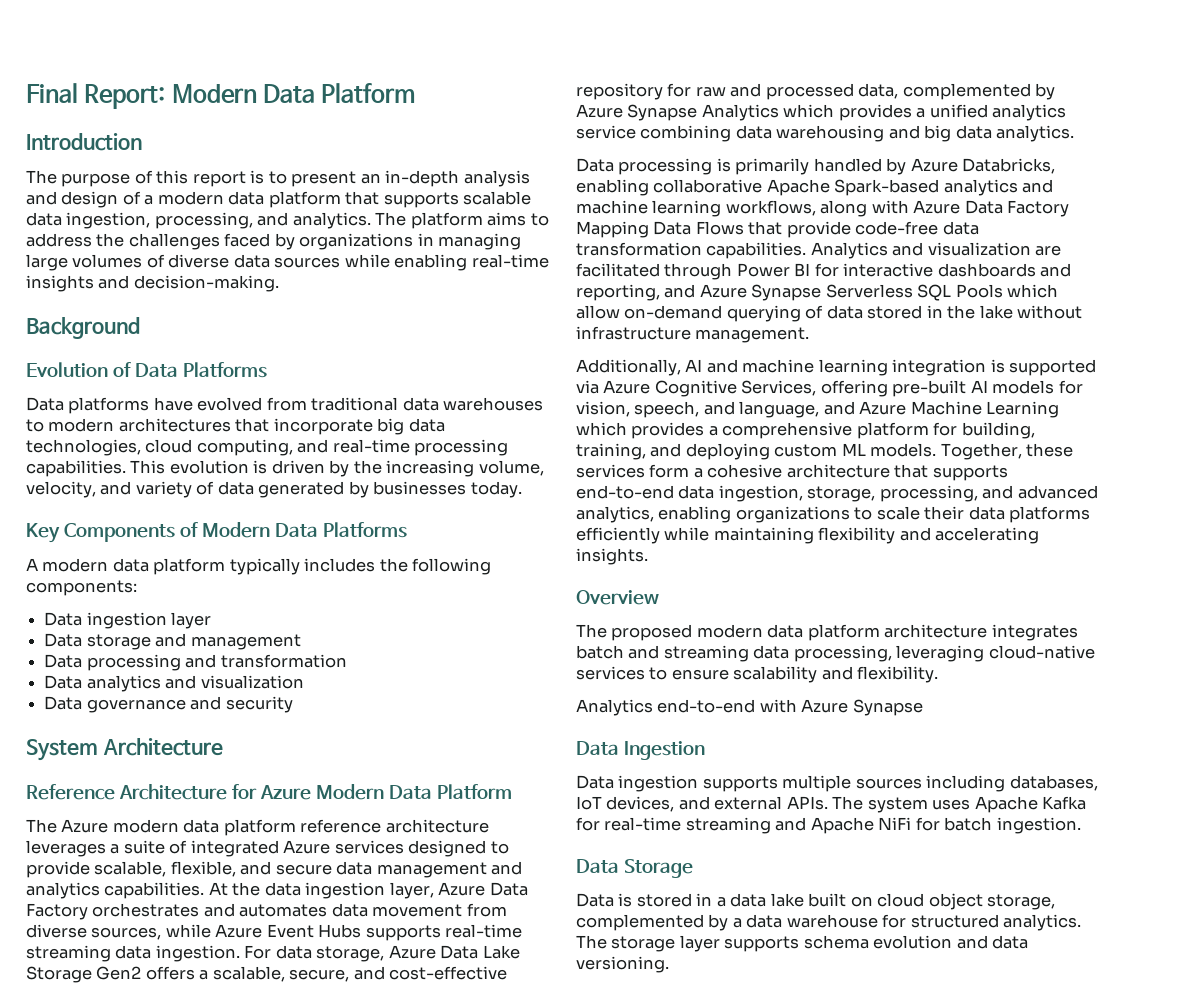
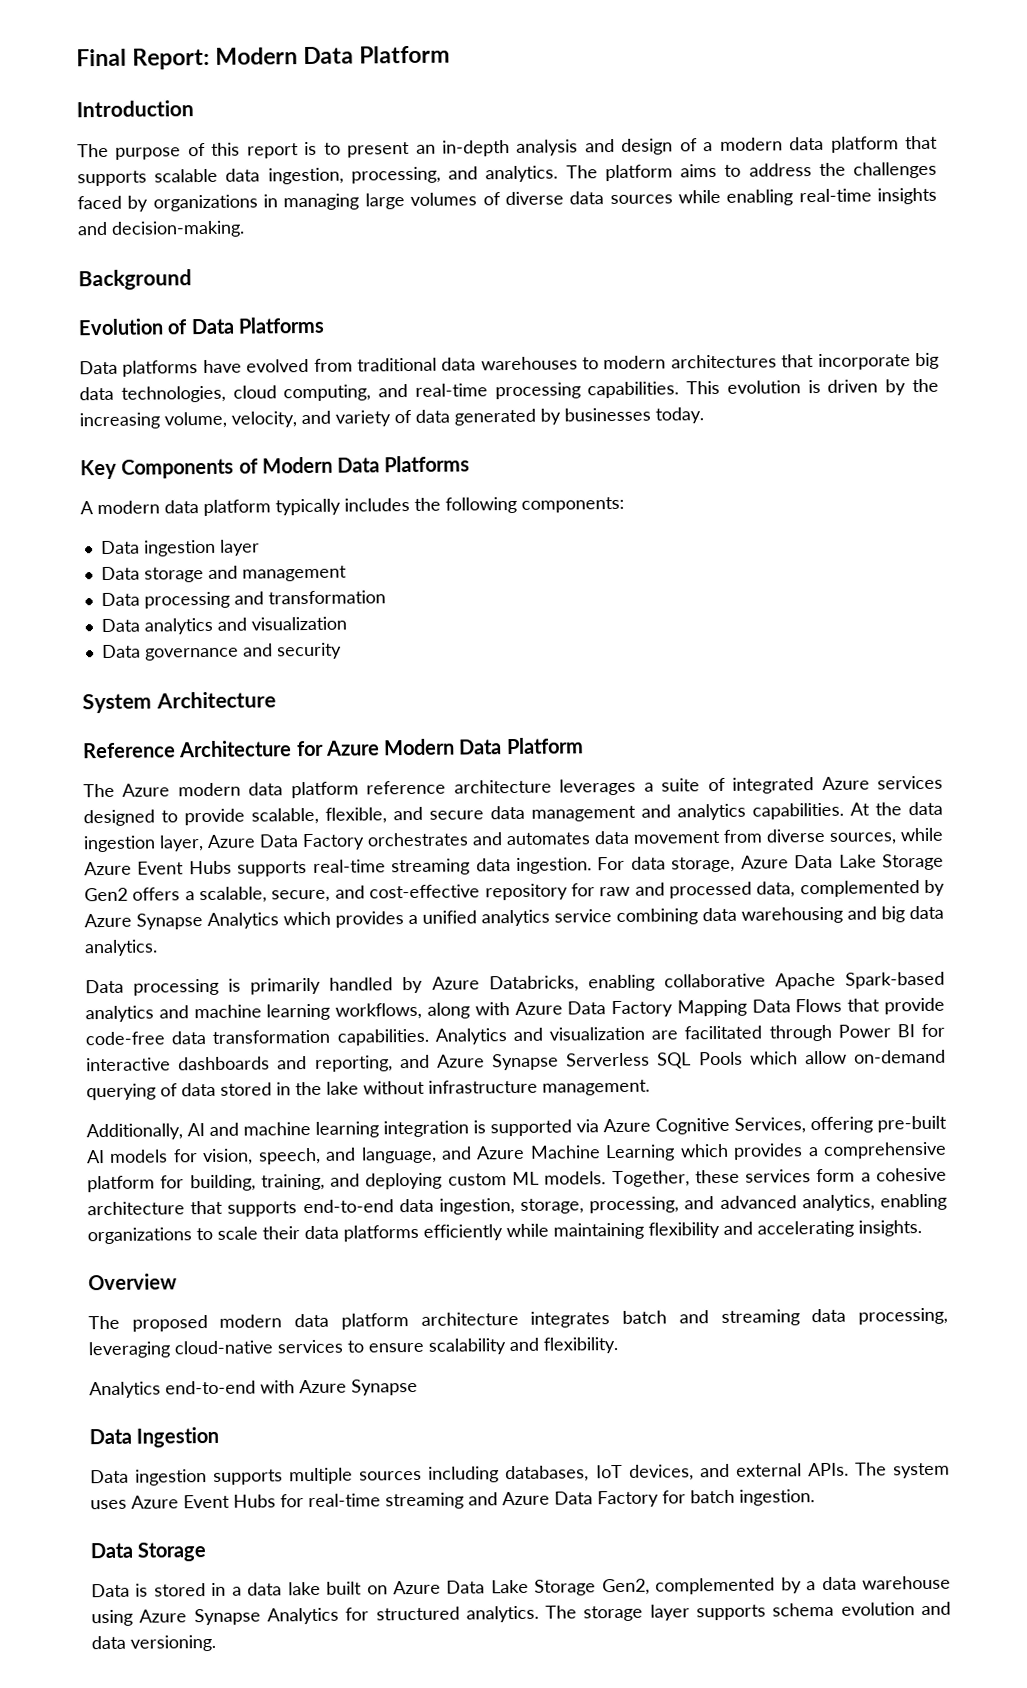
[974,796,1087,813] Apache Kafka -> [131,1494,276,1509] Azure Event Hubs
[810,817,912,834] Apache NiFi -> [502,1490,659,1508] Azure Data Factory
[877,893,1056,910] cloud object storage, -> [393,1578,650,1596] Azure Data Lake Storage Gen2,
(878, 921) none -> [91,1607,339,1627] using Azure Synapse Analytics

